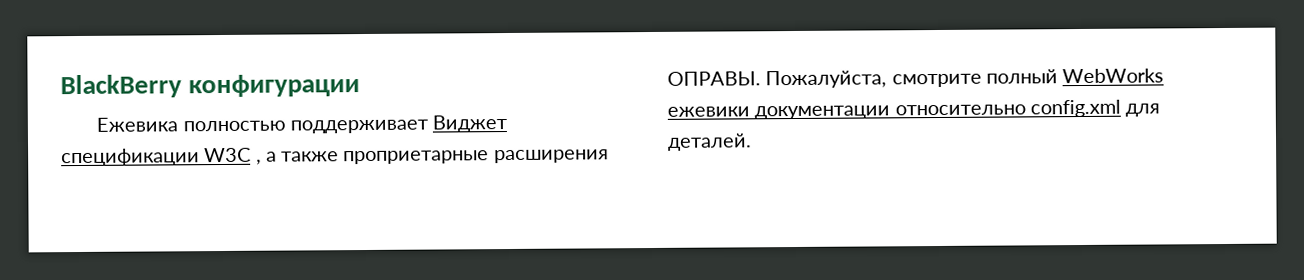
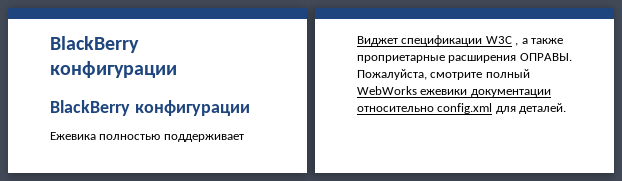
[60,74,361,99] BlackBerry конфигурации -> [50,36,139,53] [50,61,177,78] [50,100,250,116] BlackBerry конфигурации // BlackBerry конфигурации

